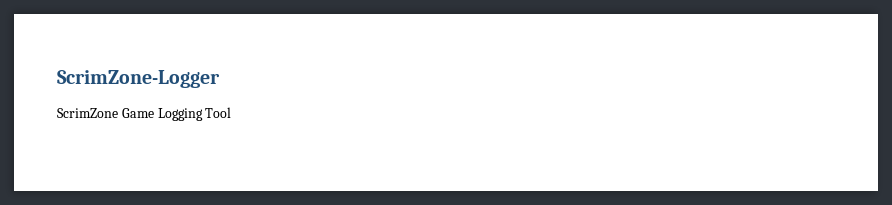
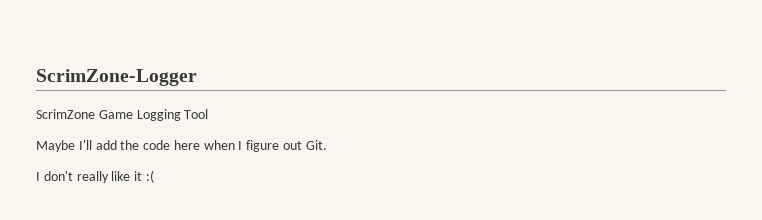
(232, 112) none -> [36,140,327,152] [36,170,154,183] // Maybe I'll add the code here when I figure out Git. // I don't really like it :(

